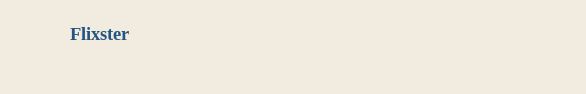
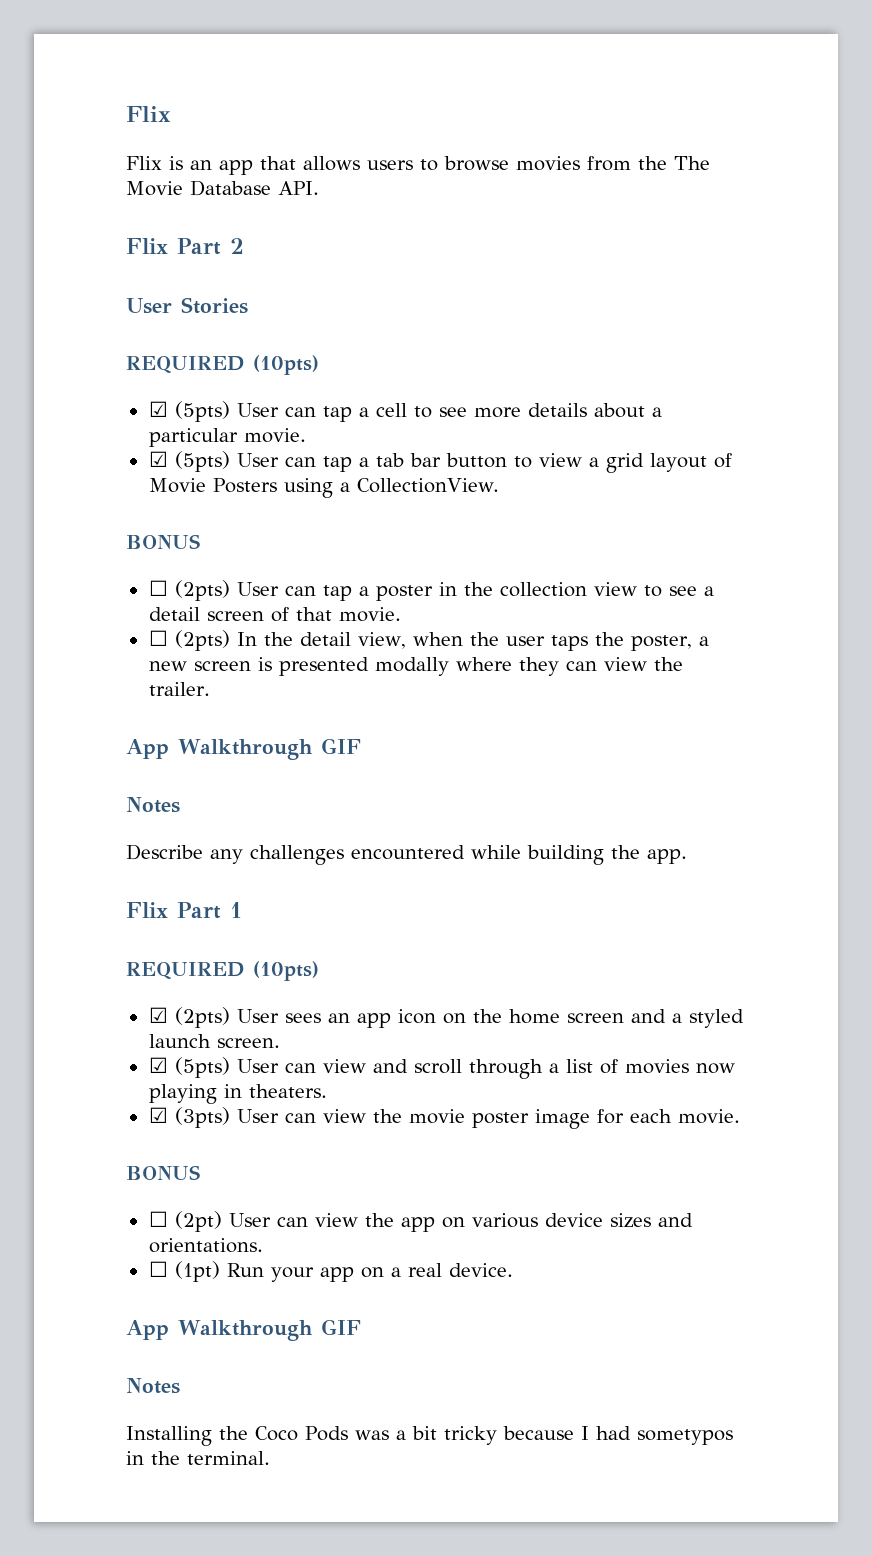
[70,27,129,40] Flixster -> [126,106,171,122] [126,156,710,175] [126,180,319,196] [126,238,244,255] [126,297,248,314] [126,355,319,375] [148,401,662,422] [148,428,306,447] [148,451,732,473] [148,478,500,498] [126,534,200,549] [148,580,714,601] [148,607,401,622] [148,630,709,651] [148,657,683,676] [148,682,210,696] [126,738,361,760] [126,797,180,813] [126,844,687,865] [126,902,242,919] [126,961,319,981] [148,1007,744,1028] [148,1034,280,1048] [148,1057,735,1079] [148,1084,327,1104] [148,1107,740,1129] [126,1165,200,1180] [148,1211,693,1232] [148,1238,263,1253] [148,1261,513,1282] [126,1319,361,1341] [126,1378,180,1394] [126,1426,733,1446] [126,1451,270,1465] Flix // Flix is an app that allows users to browse movies from the The Movie Database API. // Flix Part 2 // User Stories // REQUIRED (10pts) // ☑ (5pts) User can tap a cell to see more details about a particular movie. // ☑ (5pts) User can tap a tab bar button to view a grid layout of Movie Posters using a CollectionView. // BONUS // ☐ (2pts) User can tap a poster in the collection view to see a detail screen of that movie. // ☐ (2pts) In the detail view, when the user taps the poster, a new screen is presented modally where they can view the trailer. // App Walkthrough GIF // Notes // Describe any challenges encountered while building the app. // Flix Part 1 // REQUIRED (10pts) // ☑ (2pts) User sees an app icon on the home screen and a styled launch screen. // ☑ (5pts) User can view and scroll through a list of movies now playing in theaters. // ☑ (3pts) User can view the movie poster image for each movie. // BONUS // ☐ (2pt) User can view the app on various device sizes and orientations. // ☐ (1pt) Run your app on a real device. // App Walkthrough GIF // Notes // Installing the Coco Pods was a bit tricky because I had sometypos in the terminal.

